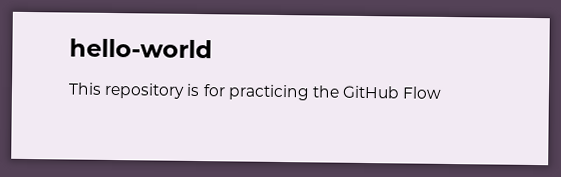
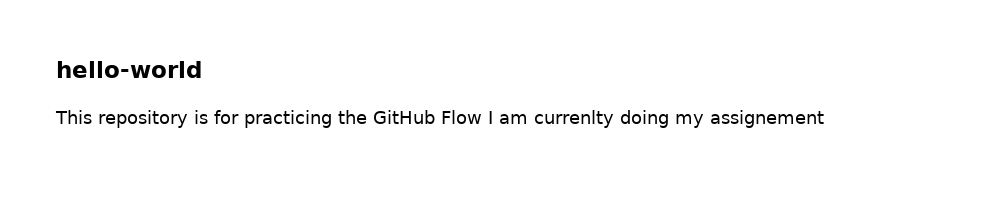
(443, 92) none -> [488,110,824,128] I am currenlty doing my assignement

